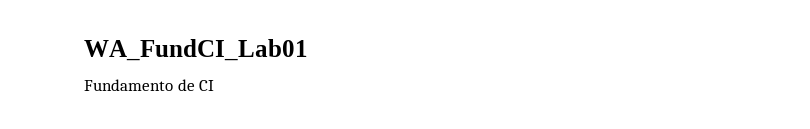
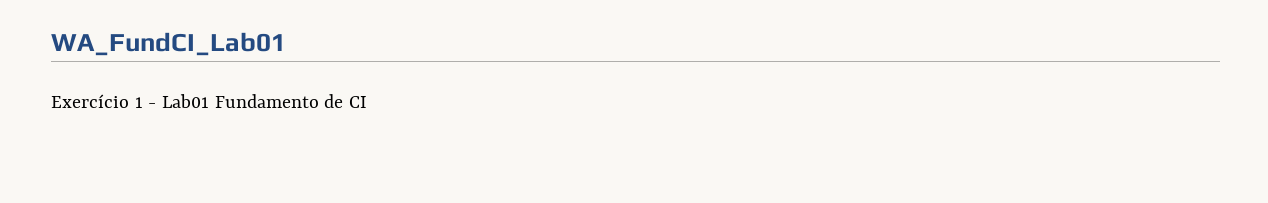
(308, 50) none -> [51,94,210,108] Exercício 1 - Lab01

